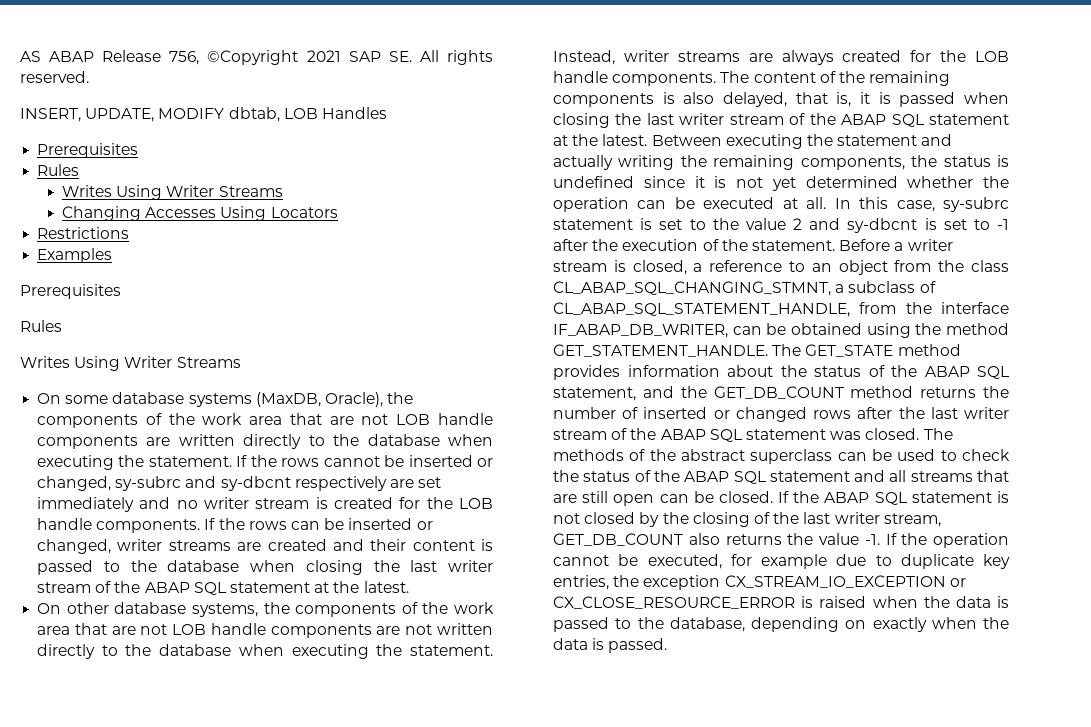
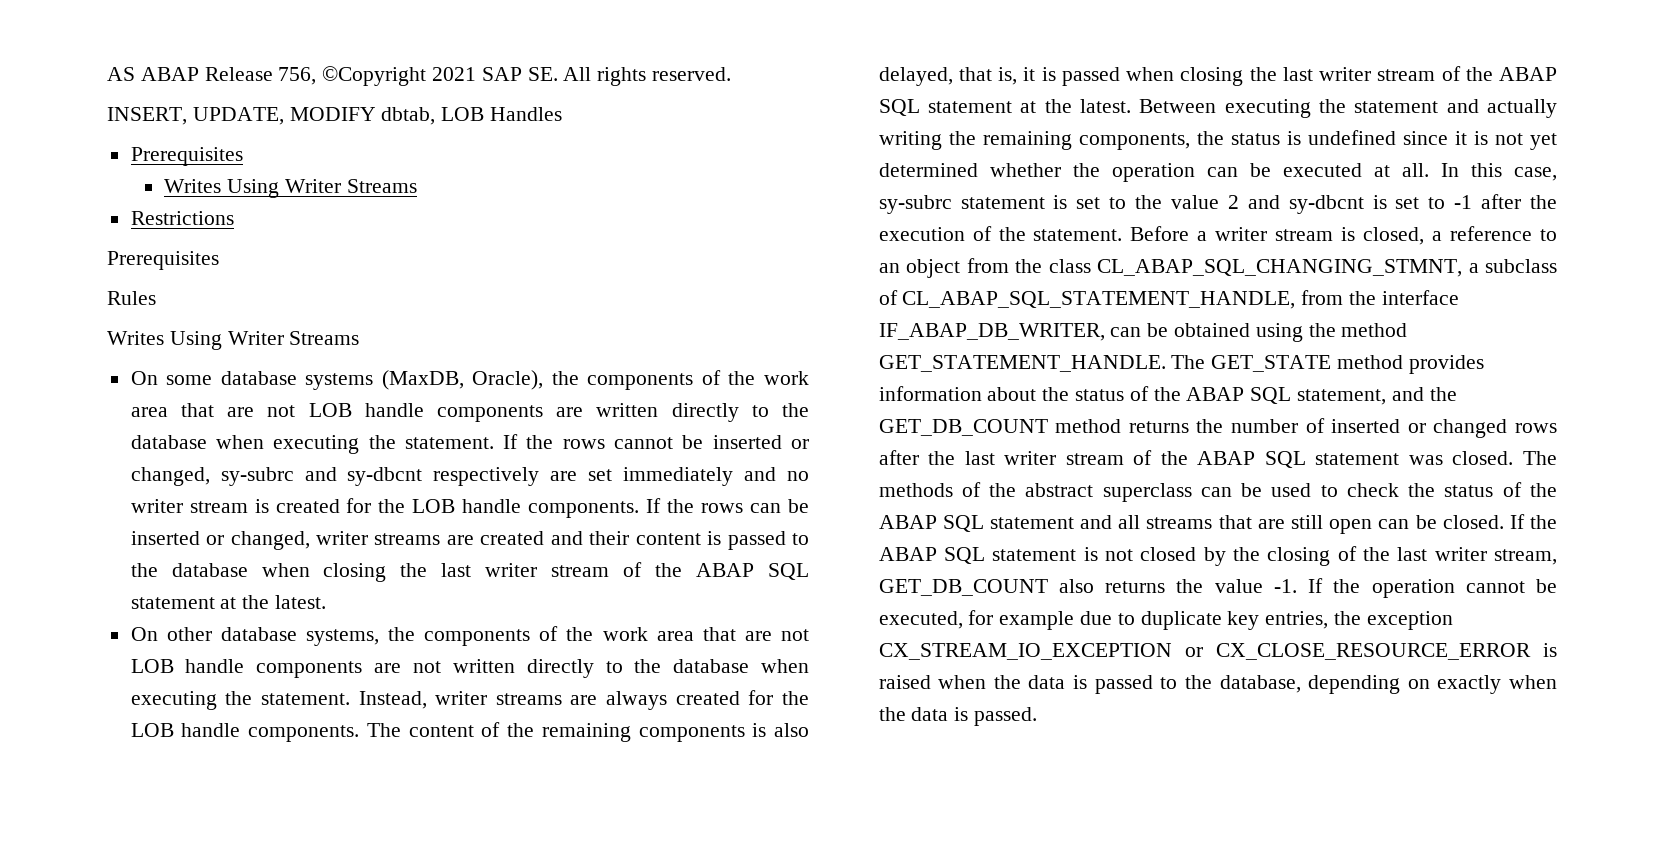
[37,164,80,176] [62,185,283,200] [62,206,338,221] // Rules // Writes Using Writer Streams // Changing Accesses Using Locators -> [164,179,417,198] // Writes Using Writer Streams
[37,248,113,263] // Examples -> (234, 218) none

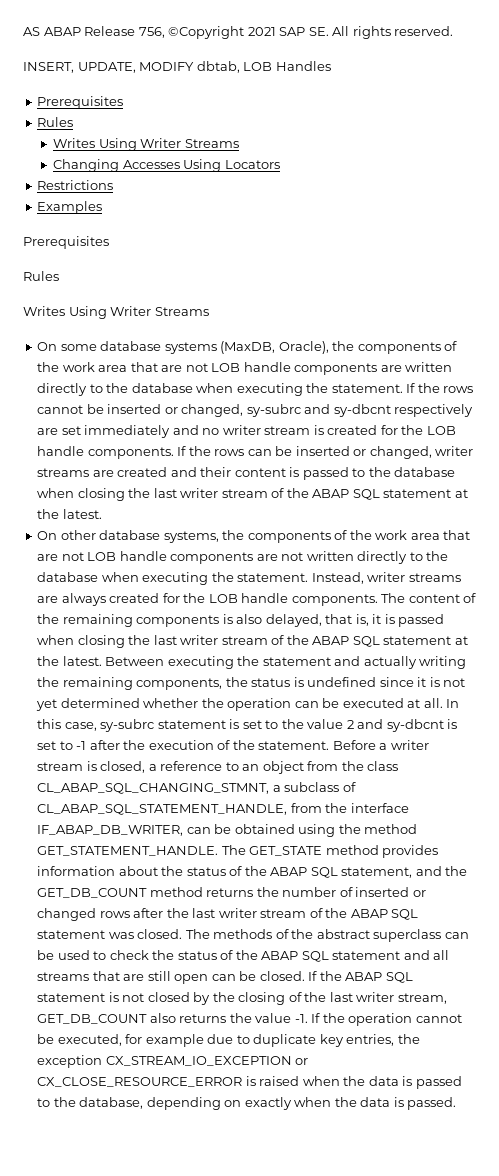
[164,179,417,198] // Writes Using Writer Streams -> [37,117,74,127] [53,138,239,151] [53,159,280,172] // Rules // Writes Using Writer Streams // Changing Accesses Using Locators
(234, 218) none -> [37,201,103,214] // Examples

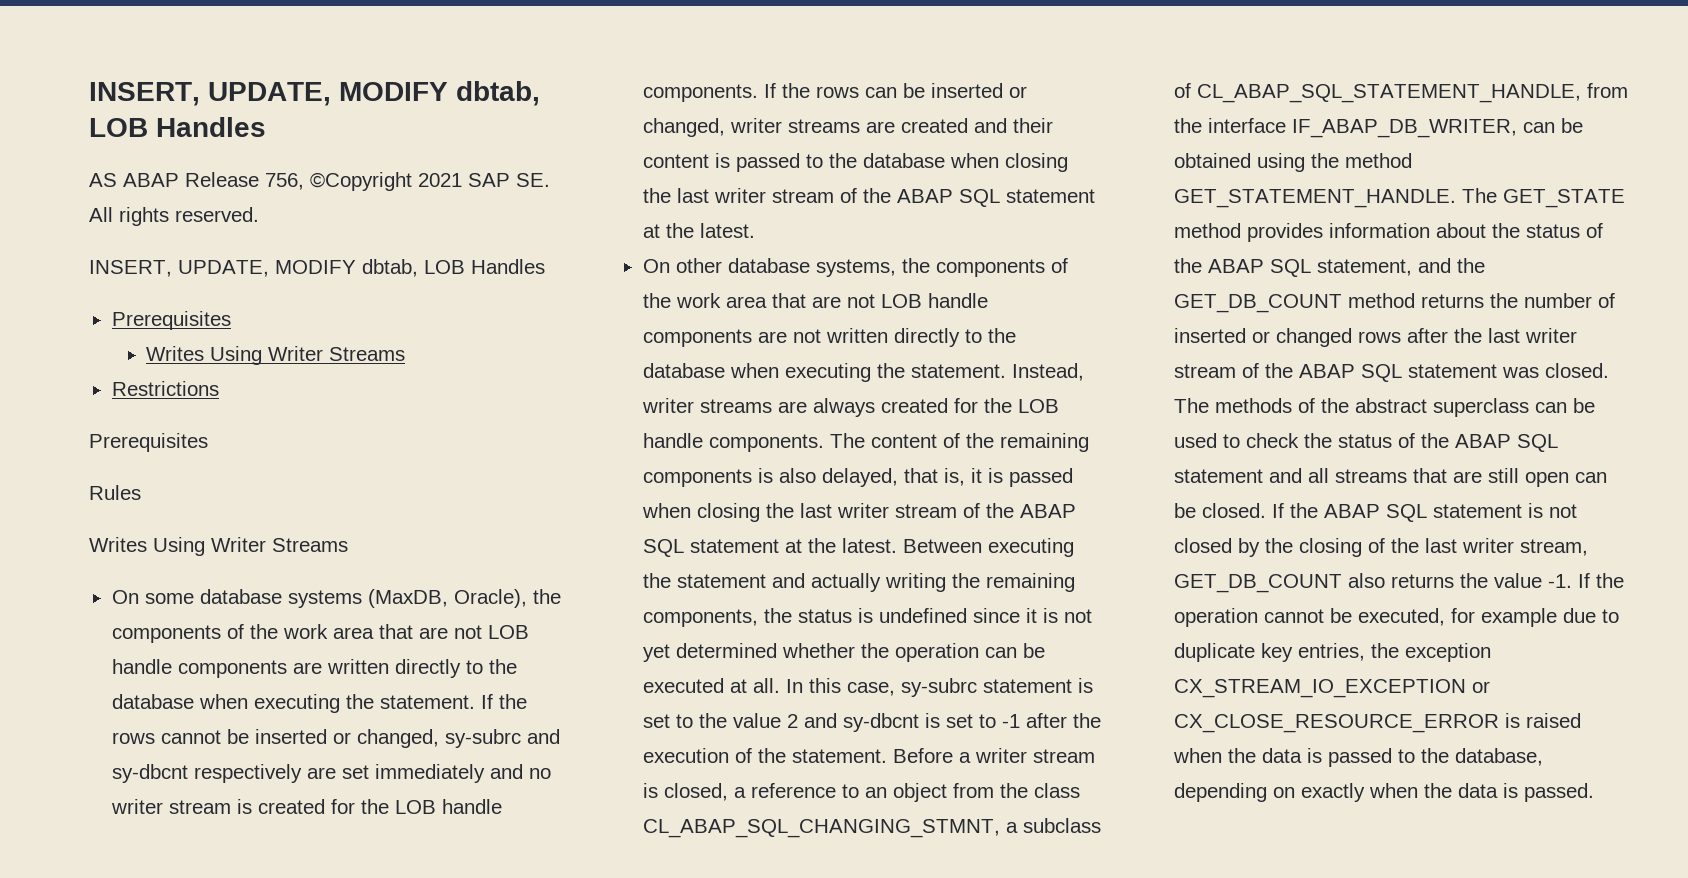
(23, 31) none -> [89,81,540,106] [89,117,266,137] INSERT, UPDATE, MODIFY dbtab, LOB Handles //
[37,117,74,127] [53,138,239,151] [53,159,280,172] // Rules // Writes Using Writer Streams // Changing Accesses Using Locators -> [146,346,406,365] // Writes Using Writer Streams
[37,201,103,214] // Examples -> (219, 388) none

